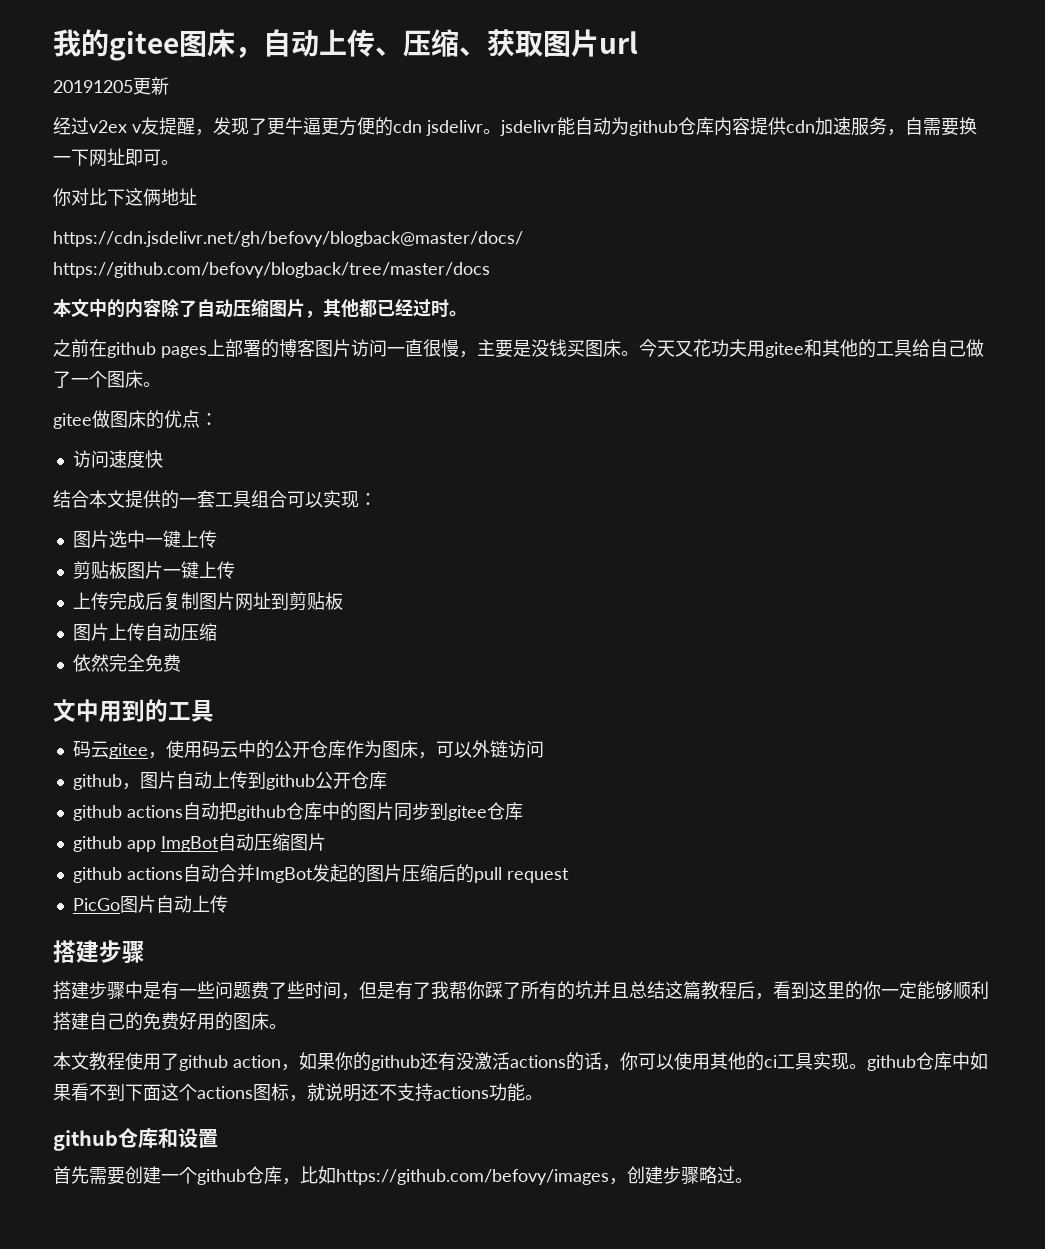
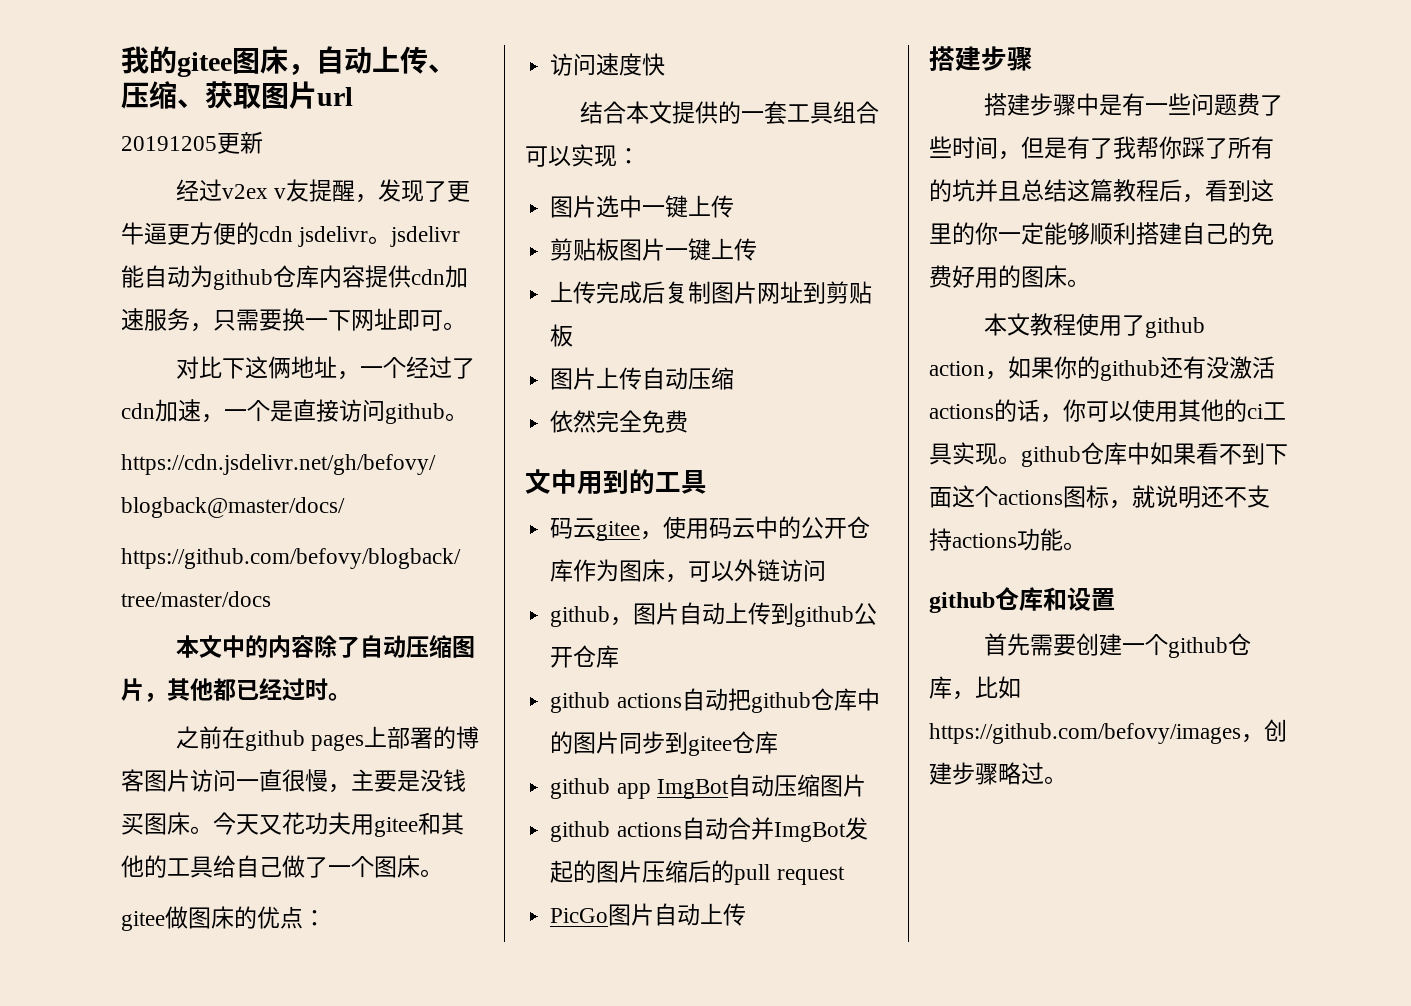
[905,117,923,135] 自 -> [213,310,236,331] 只
[53,188,71,206] 你 -> (466, 326) none
(197, 196) none -> [337,356,476,380] [121,399,468,424] ，一个经过了cdn加速，一个是直接访问github。

